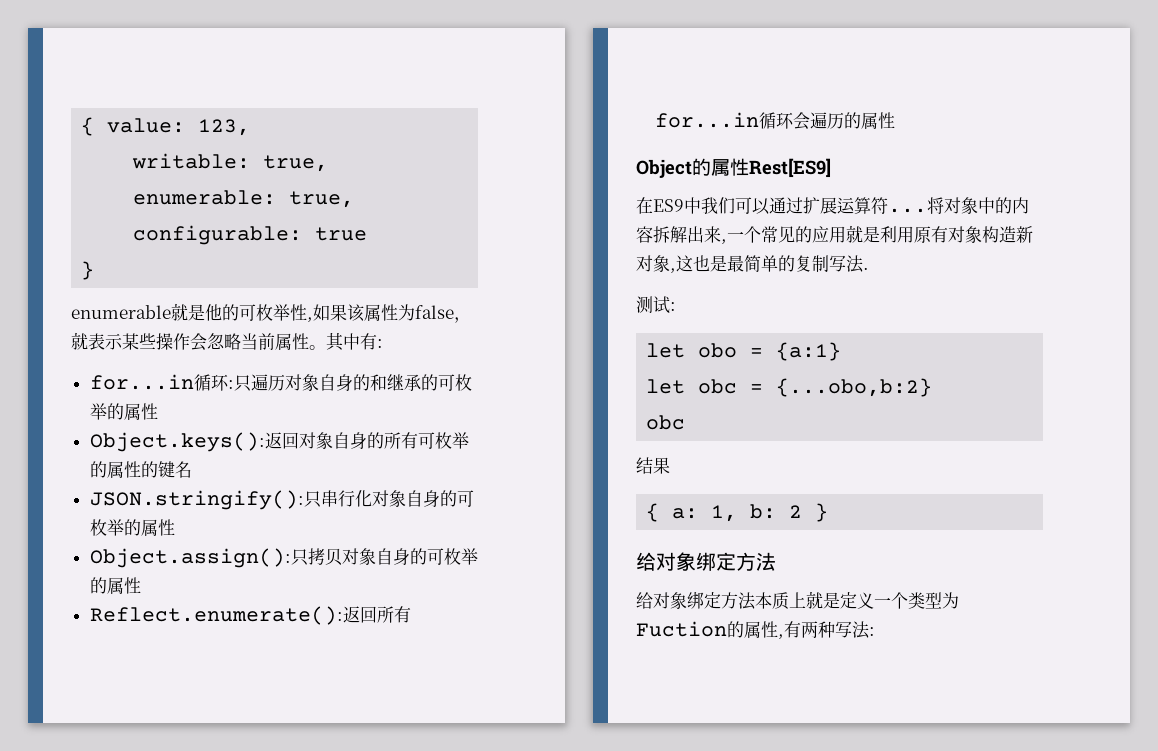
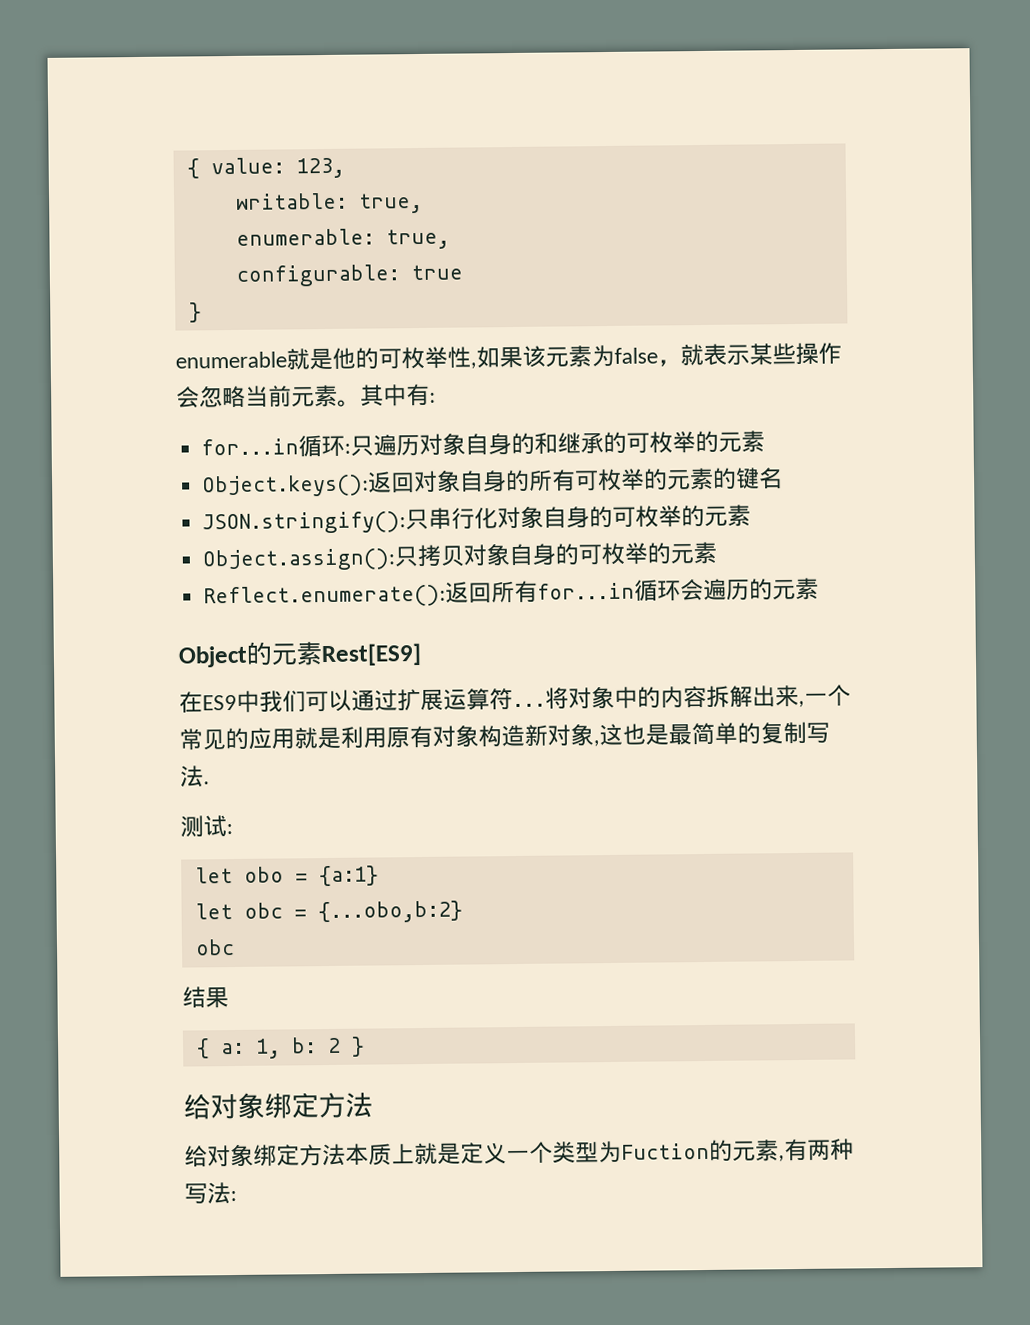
[364,304,398,321] 属性 -> [545,345,592,368] 元素
[275,333,309,350] 属性 -> [291,384,338,408] 元素
[123,403,158,420] 属性 -> [718,430,766,453] 元素
[106,461,141,478] 属性 -> [666,467,715,491] 元素
[140,519,175,536] 属性 -> [704,504,752,527] 元素
[106,577,141,594] 属性 -> [670,541,718,565] 元素
[860,112,895,129] 属性 -> [772,577,820,601] 元素
[711,158,749,176] 属性 -> [271,641,323,666] 元素
[744,621,778,638] 属性 -> [732,1139,779,1162] 元素

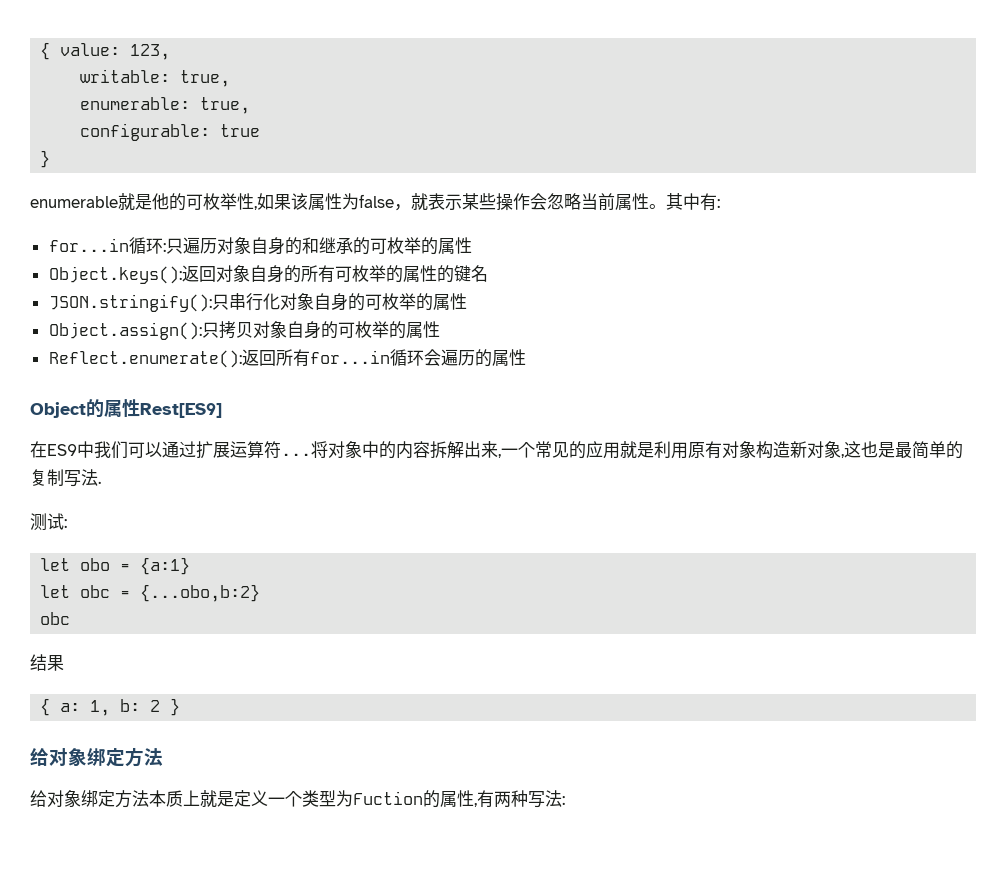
[545,345,592,368] 元素 -> [308,193,342,210] 属性
[291,384,338,408] 元素 -> [615,193,649,210] 属性
[718,430,766,453] 元素 -> [437,237,472,254] 属性
[666,467,715,491] 元素 -> [402,265,437,282] 属性
[704,504,752,527] 元素 -> [432,293,467,310] 属性
[670,541,718,565] 元素 -> [405,321,440,338] 属性
[772,577,820,601] 元素 -> [491,349,526,366] 属性
[271,641,323,666] 元素 -> [104,399,140,417] 属性
[732,1139,779,1162] 元素 -> [440,790,474,807] 属性

